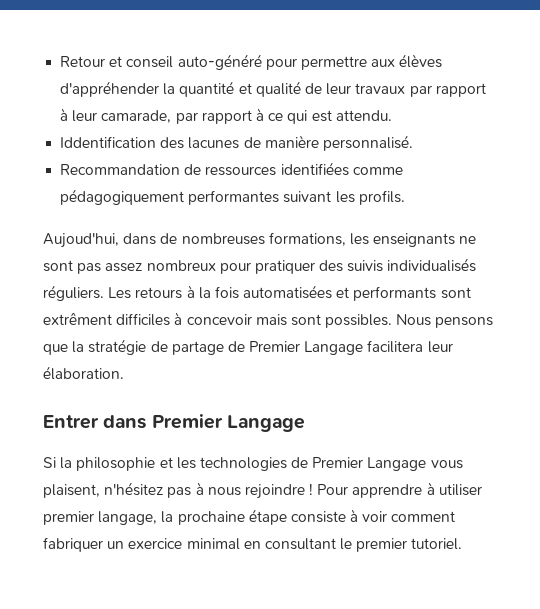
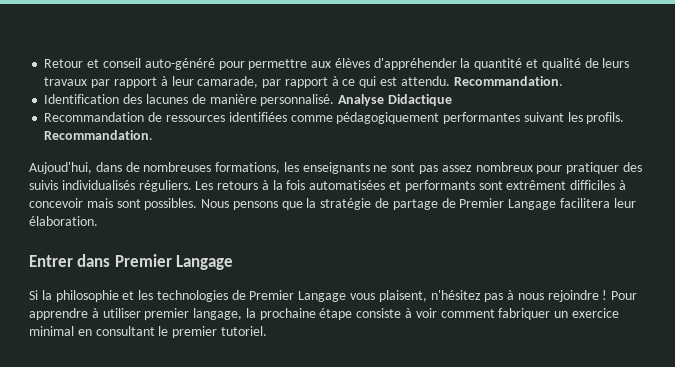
[326,83,352,95] leur -> [602,58,630,68] leurs
[60,136,157,148] // Iddentification -> [453,76,563,86] [44,94,120,104] Recommandation. // Identification
(413, 143) none -> [338,94,452,106] Analyse Didactique
(405, 197) none -> [44,130,154,140] Recommandation.

